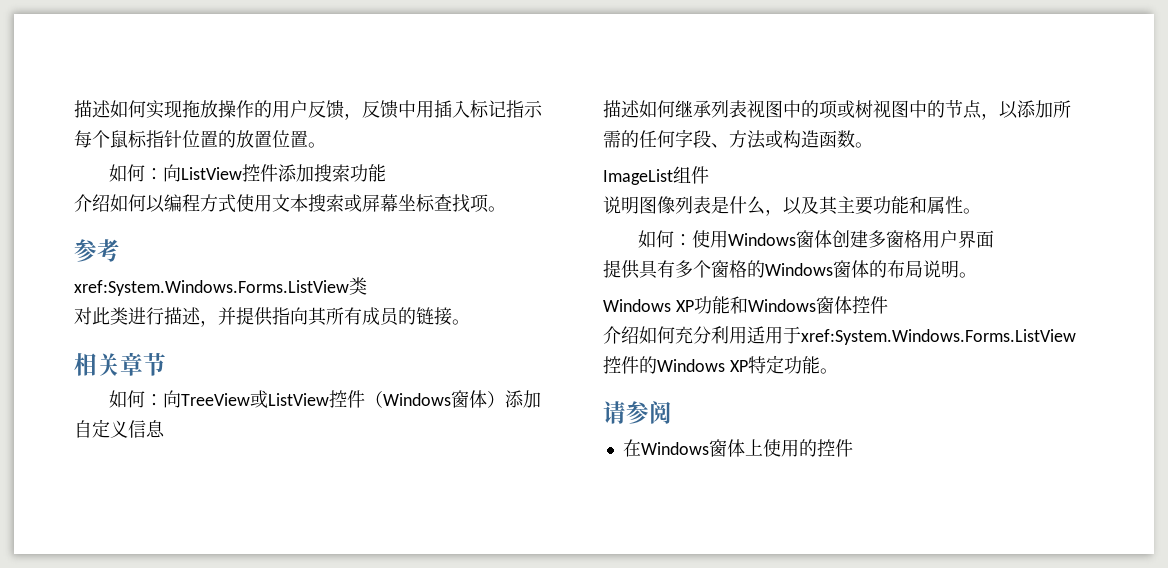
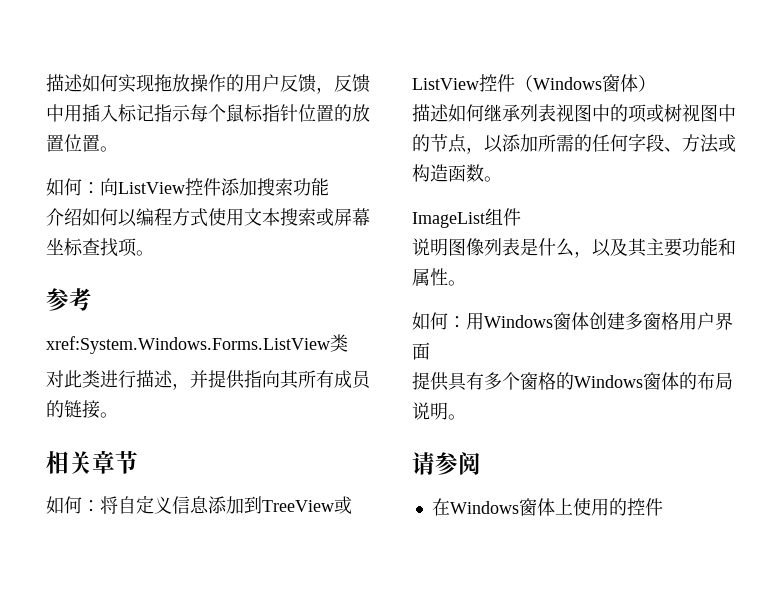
[163,390,182,408] 向 -> [100,495,262,514] 将自定义信息添加到
[505,390,542,408] [74,419,165,438] 添加自定义信息 -> (656, 83) none
[692,230,711,248] 使 -> (466, 322) none
[603,296,888,314] [603,326,1076,345] [603,355,838,374] // Windows XP功能和Windows窗体控件 // 介绍如何充分利用适用于xref:System.Windows.Forms.ListView控件的Windows XP特定功能。 -> (466, 417) none

